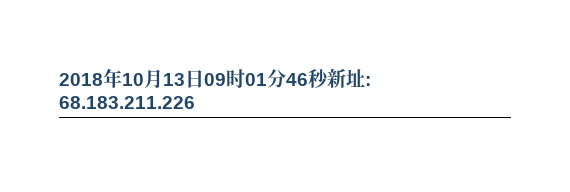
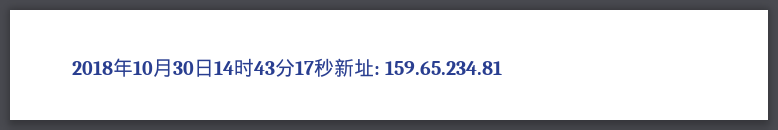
[163,69,308,88] 13日09时01分46 -> [173,58,314,77] 30日14时43分17
[59,96,195,109] 68.183.211.226 -> [385,61,503,75] 159.65.234.81

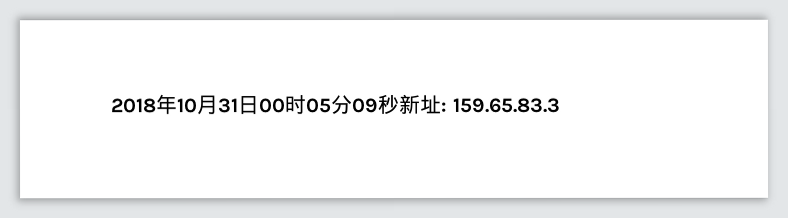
[173,58,314,77] 30日14时43分17 -> [217,95,379,115] 31日00时05分09
[385,61,503,75] 159.65.234.81 -> [451,97,561,113] 159.65.83.3

